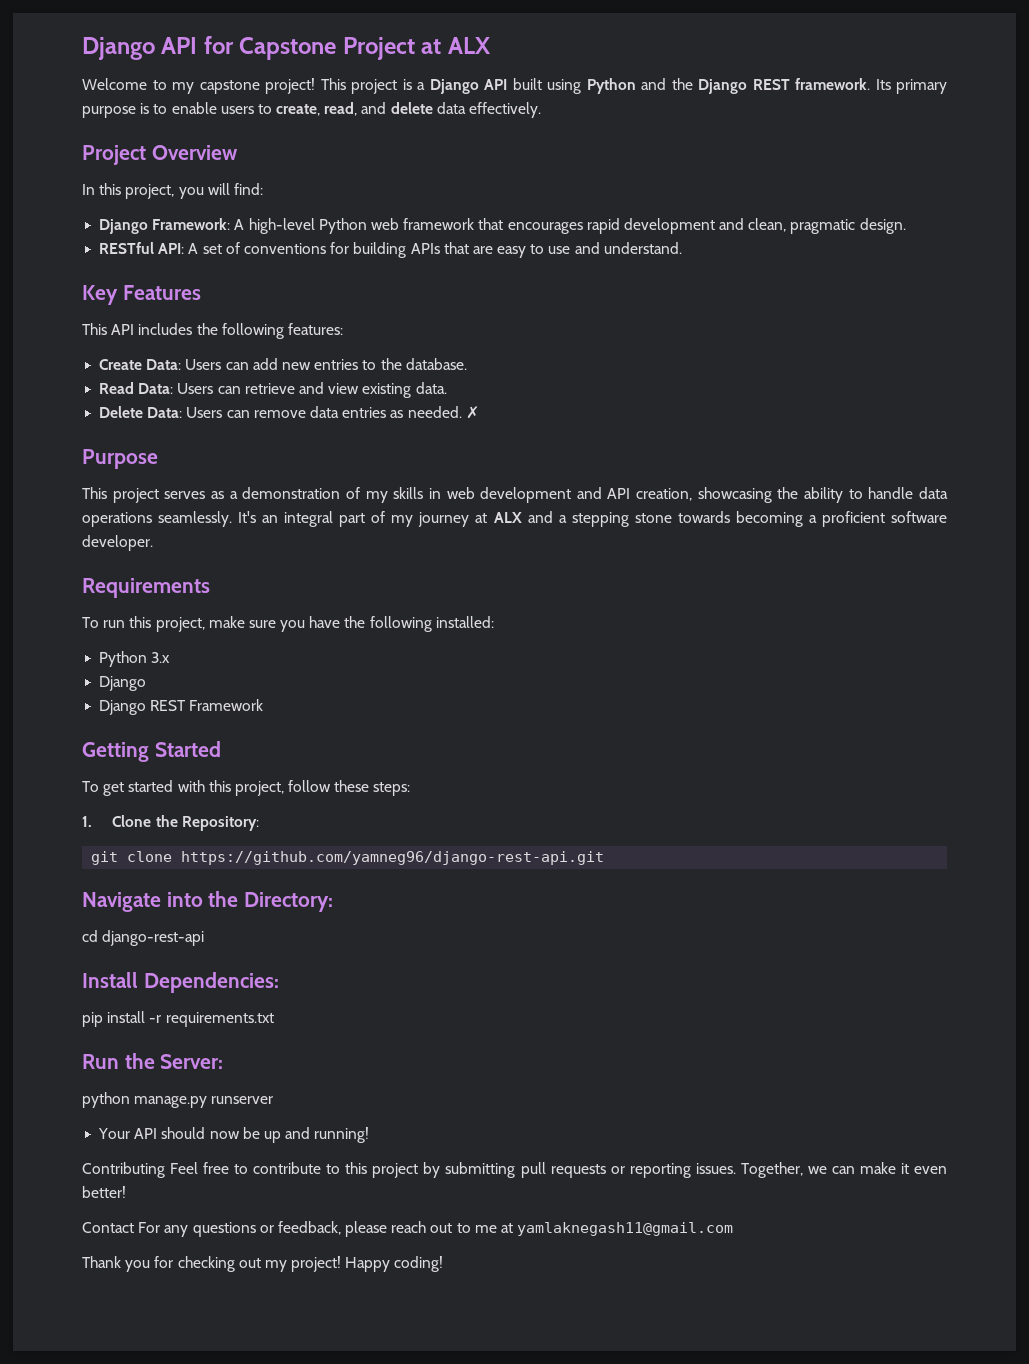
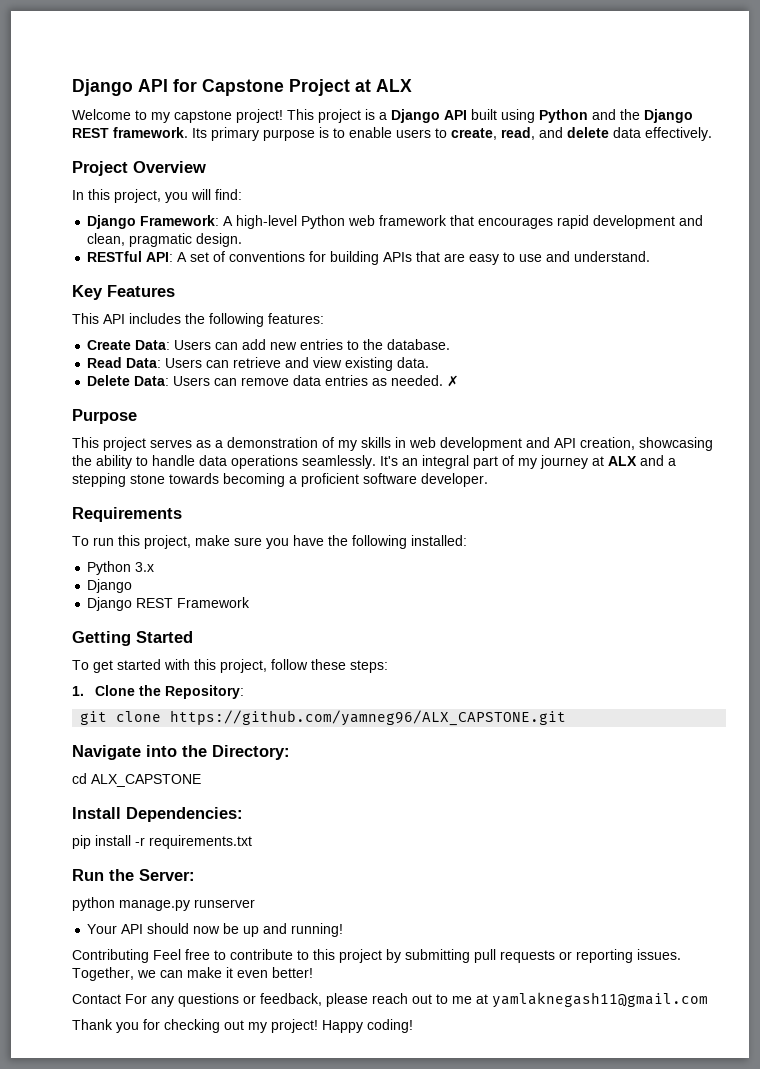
[181,851,605,865] https://github.com/yamneg96/django-rest-api.git -> [170,710,567,726] https://github.com/yamneg96/ALX_CAPSTONE.git
[102,930,205,946] django-rest-api -> [91,774,201,787] ALX_CAPSTONE

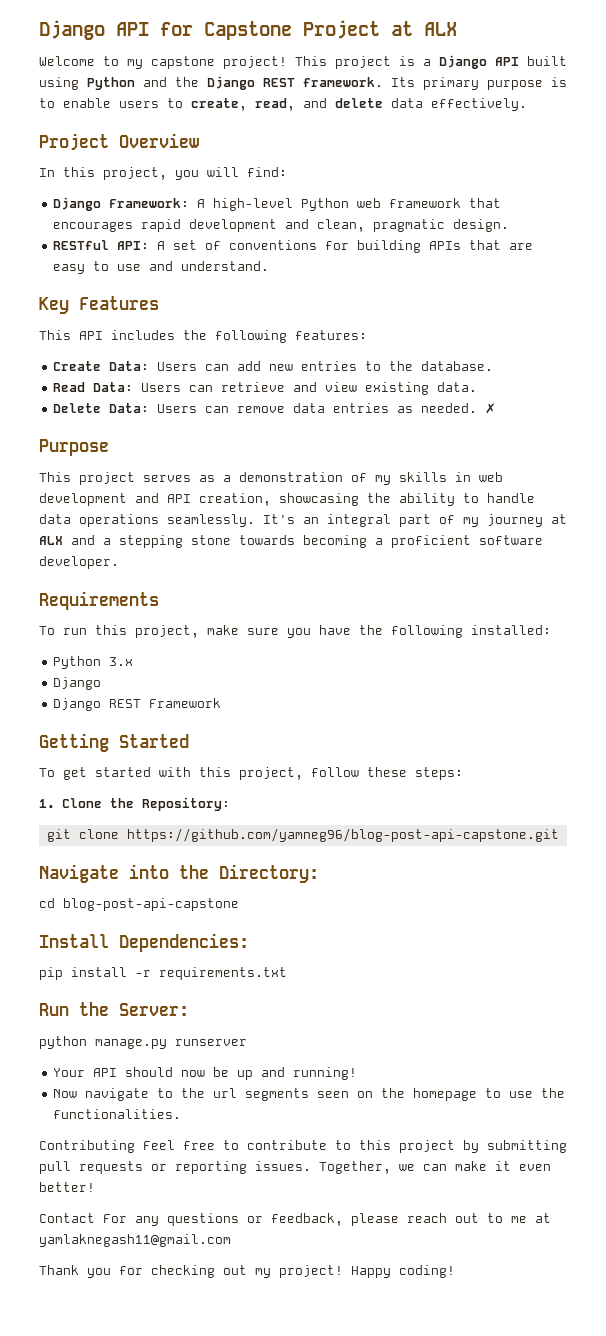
[170,710,567,726] https://github.com/yamneg96/ALX_CAPSTONE.git -> [126,828,559,842] https://github.com/yamneg96/blog-post-api-capstone.git
[91,774,201,787] ALX_CAPSTONE -> [63,898,239,911] blog-post-api-capstone
(344, 930) none -> [53,1088,566,1101] [53,1109,182,1119] // Now navigate to the url segments seen on the homepage to use the functionalities.

